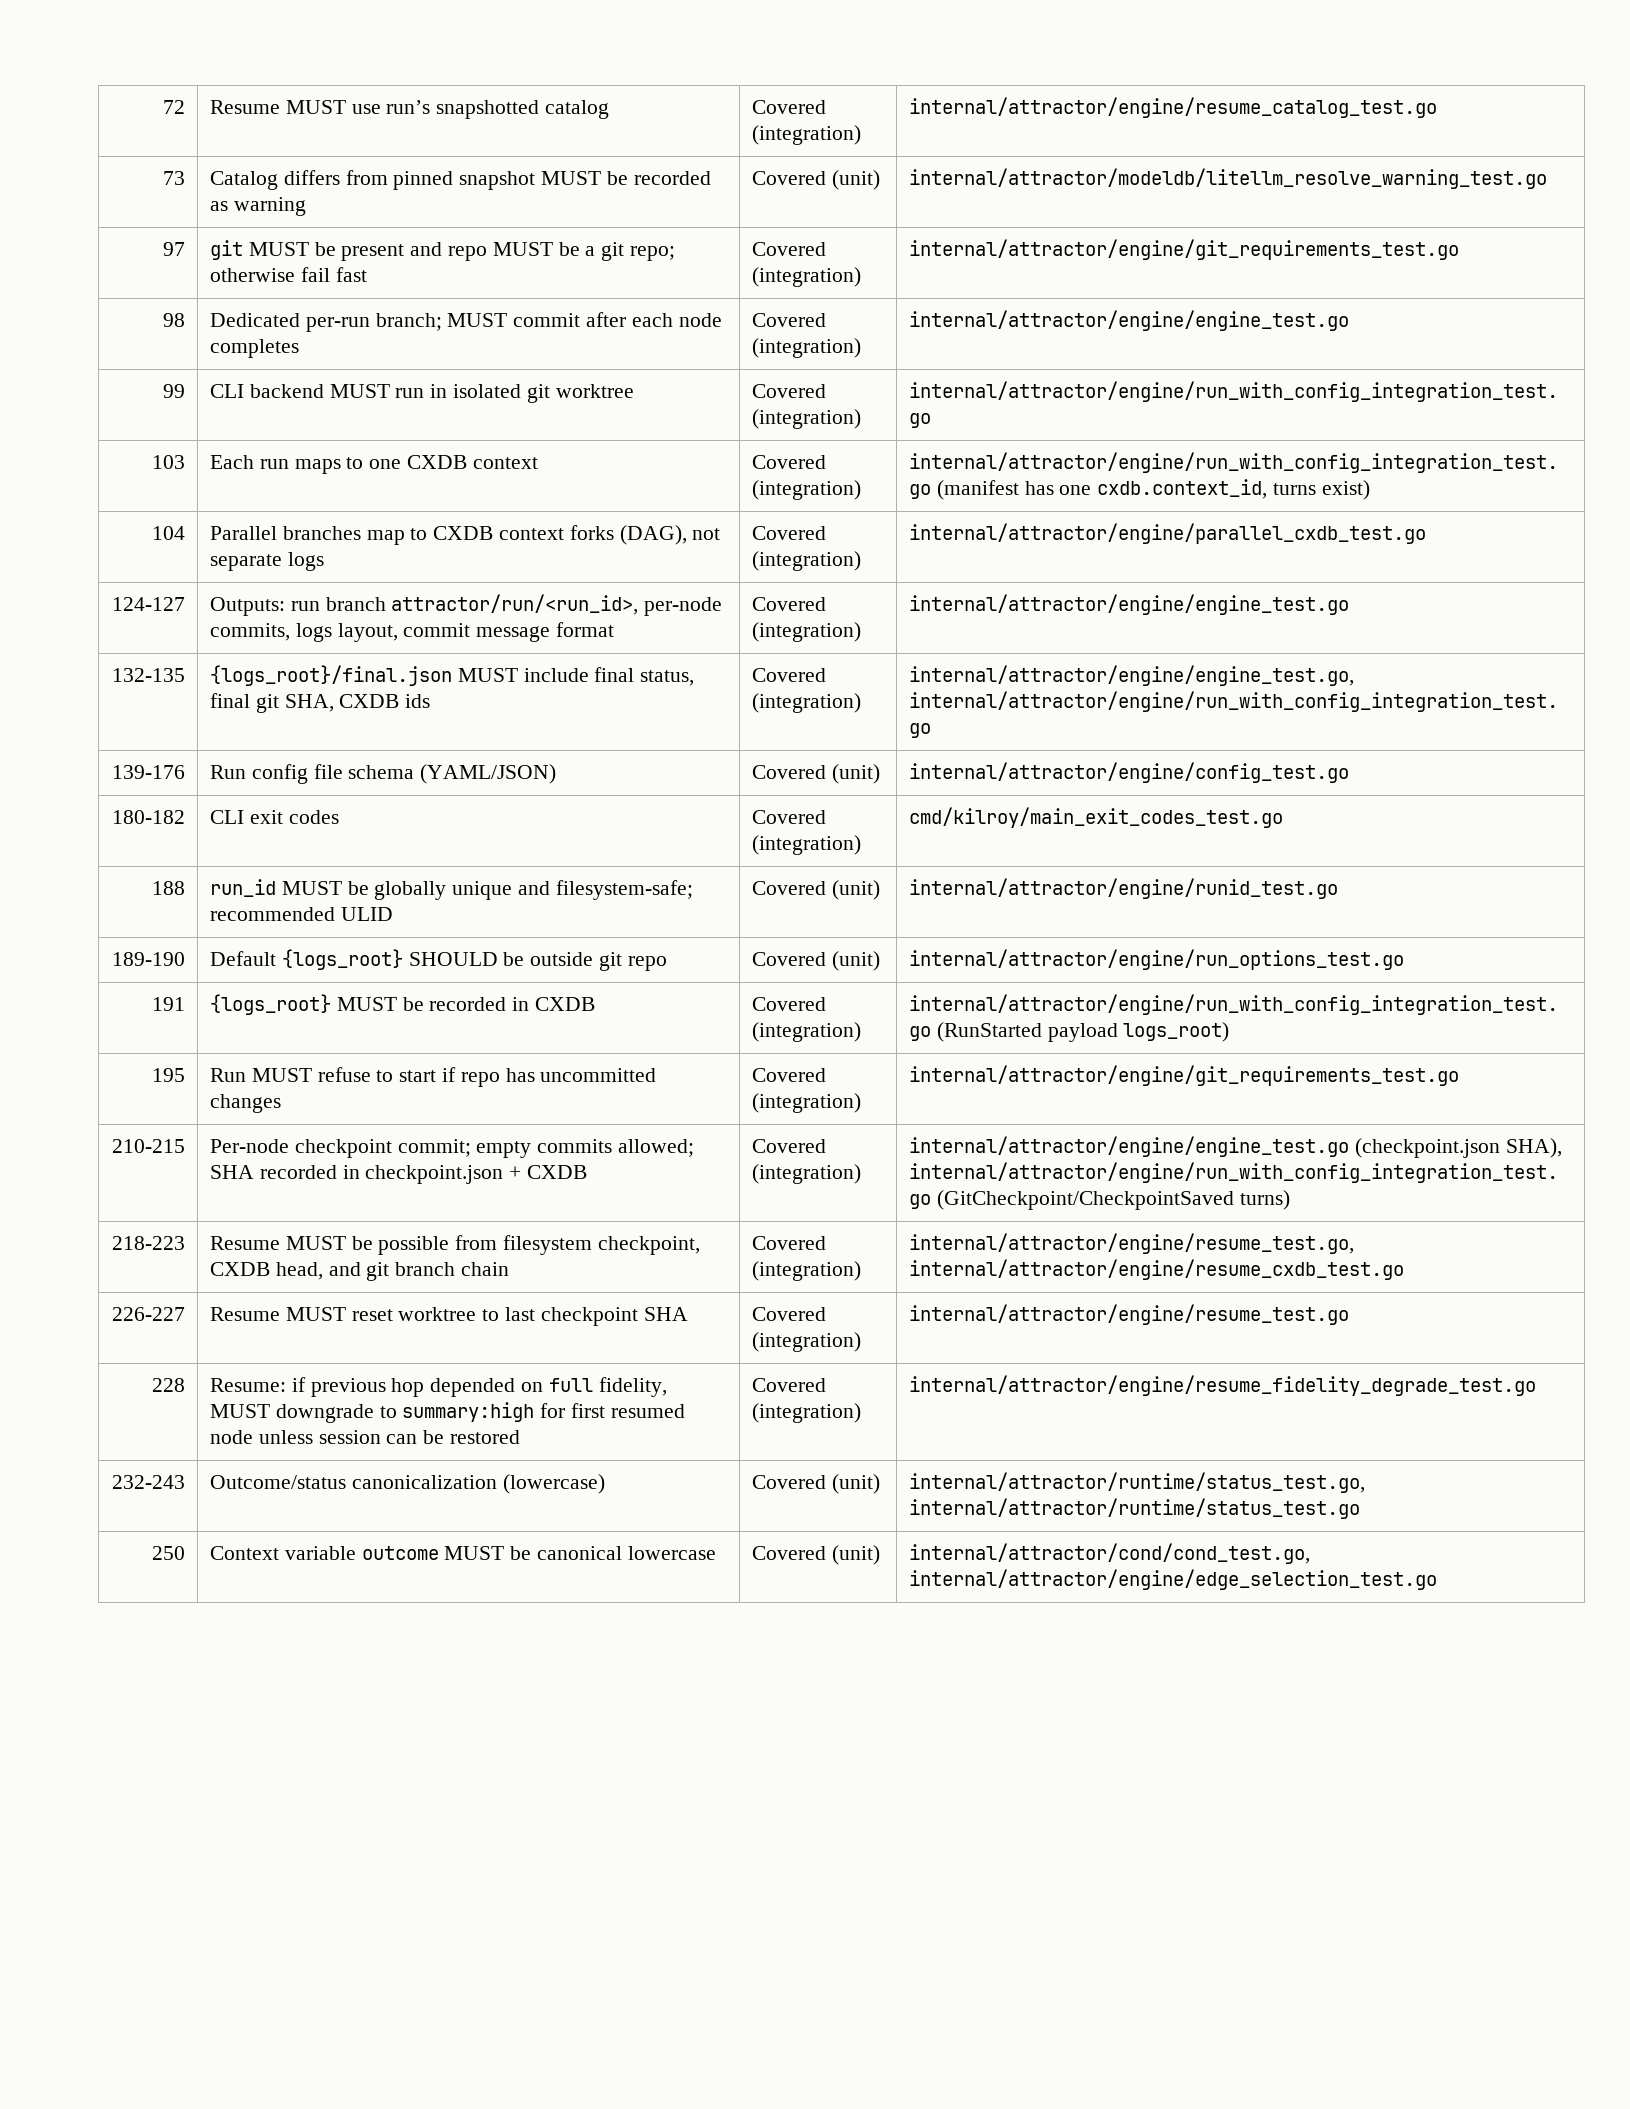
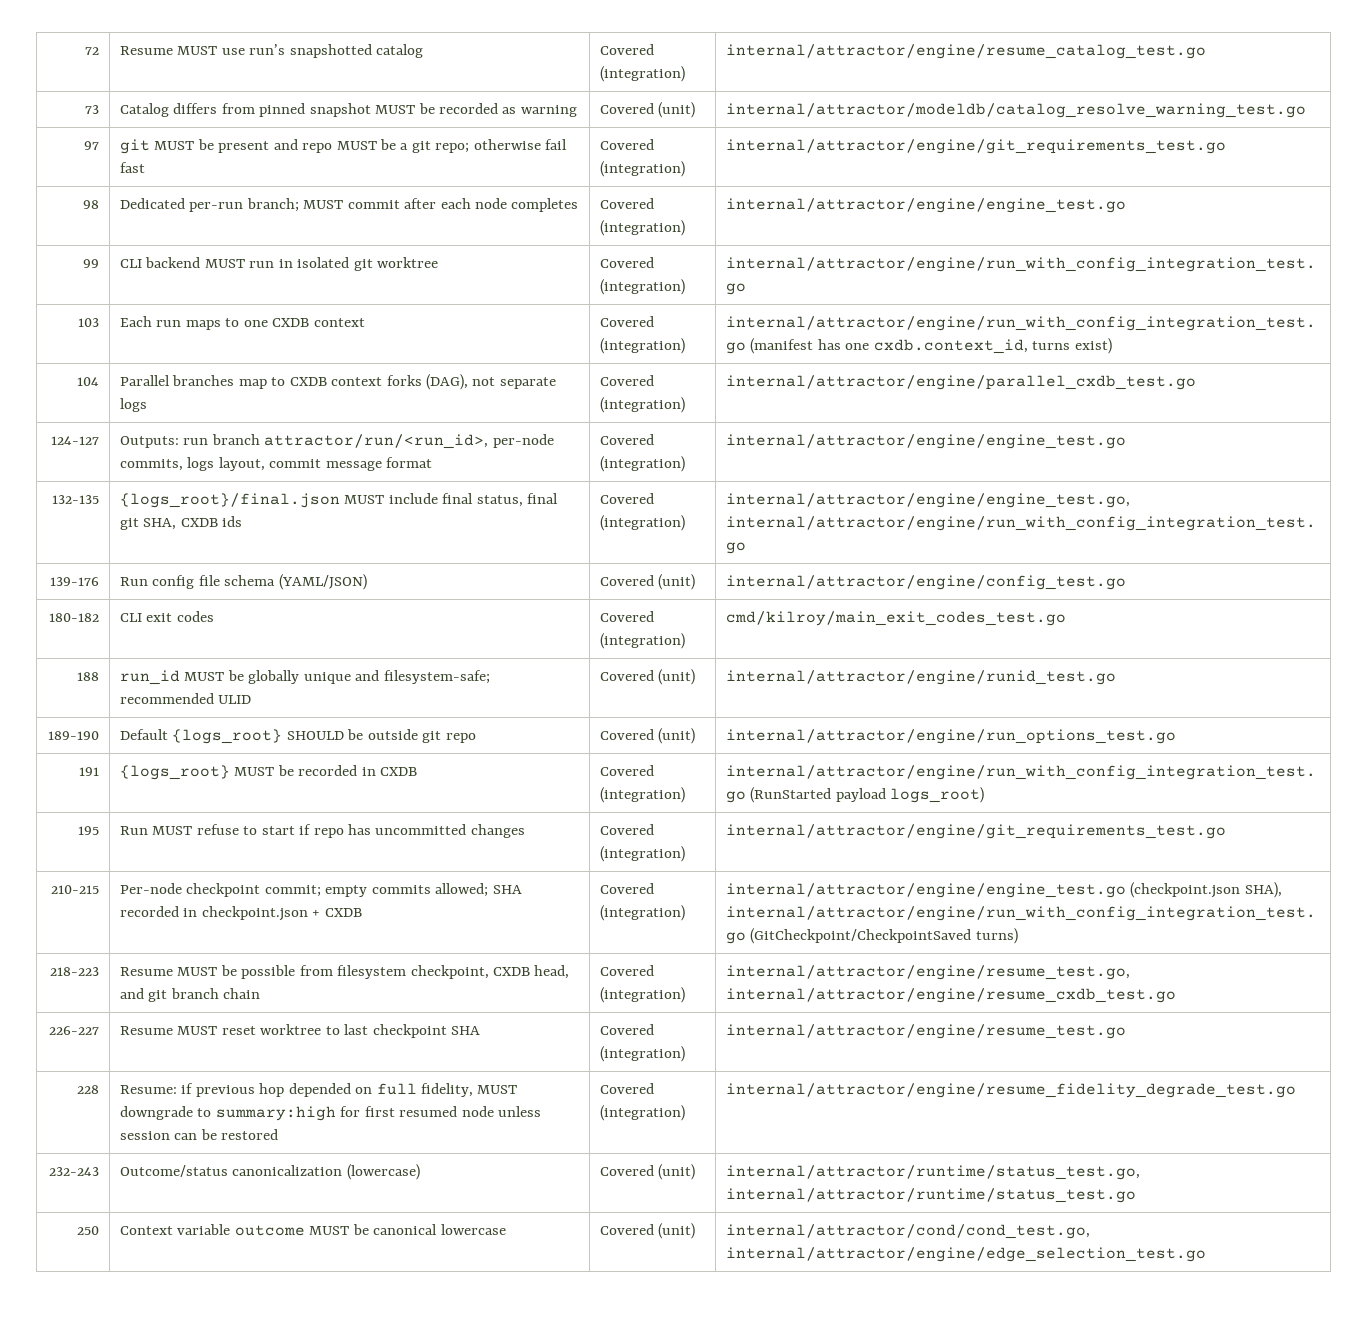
[908,168,1547,189] internal/attractor/modeldb/litellm_resolve_warning_test.go -> [725,103,1306,118] internal/attractor/modeldb/catalog_resolve_warning_test.go

